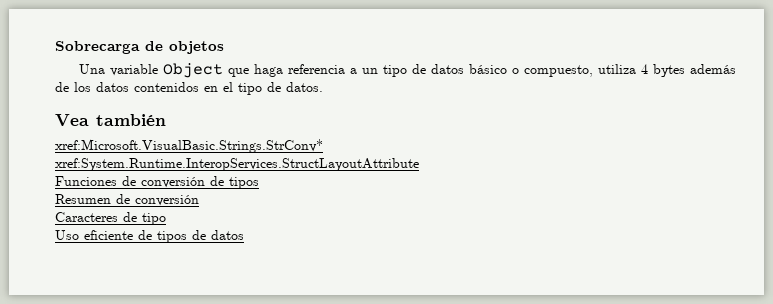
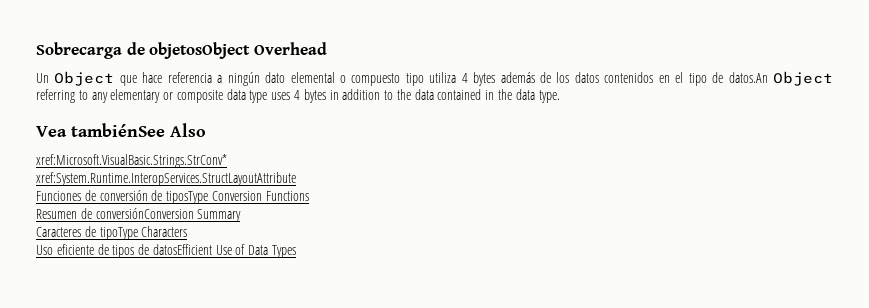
[169,41,224,54] [78,64,158,76] objetos // Una variable -> [149,42,327,59] [36,73,49,83] objetosObject Overhead // Un
[253,64,283,77] haga -> [142,72,163,83] hace
[361,64,593,77] un tipo de datos básico o compuesto, -> [227,72,424,86] ningún dato elemental o compuesto tipo
[286,82,323,92] datos. -> [728,71,834,86] [36,89,560,103] datos.An Object referring to any elementary or composite data type uses 4 bytes in addition to the data contained in the data type.
[96,114,166,126] también -> [71,123,206,137] tambiénSee Also
[229,177,259,189] tipos -> [166,191,309,204] tiposType Conversion Functions
[135,195,199,206] conversión -> [95,208,242,222] conversiónConversion Summary
[142,213,166,225] tipo -> [99,226,188,240] tipoType Characters
[211,230,244,240] datos -> [152,244,297,258] datosEfficient Use of Data Types

